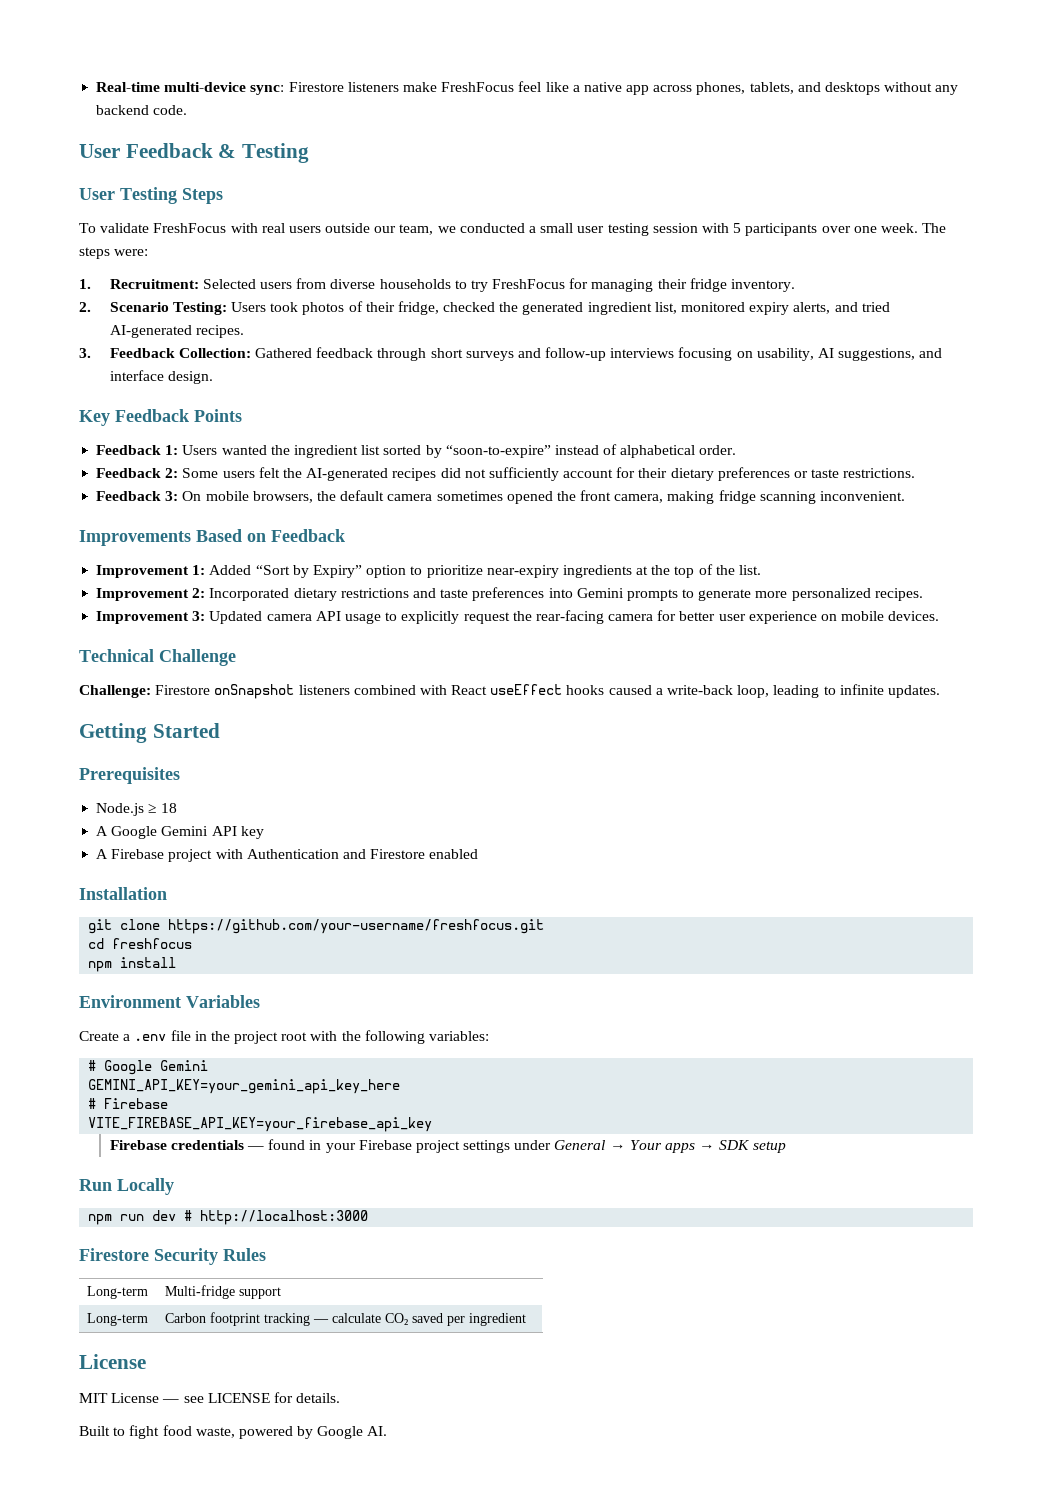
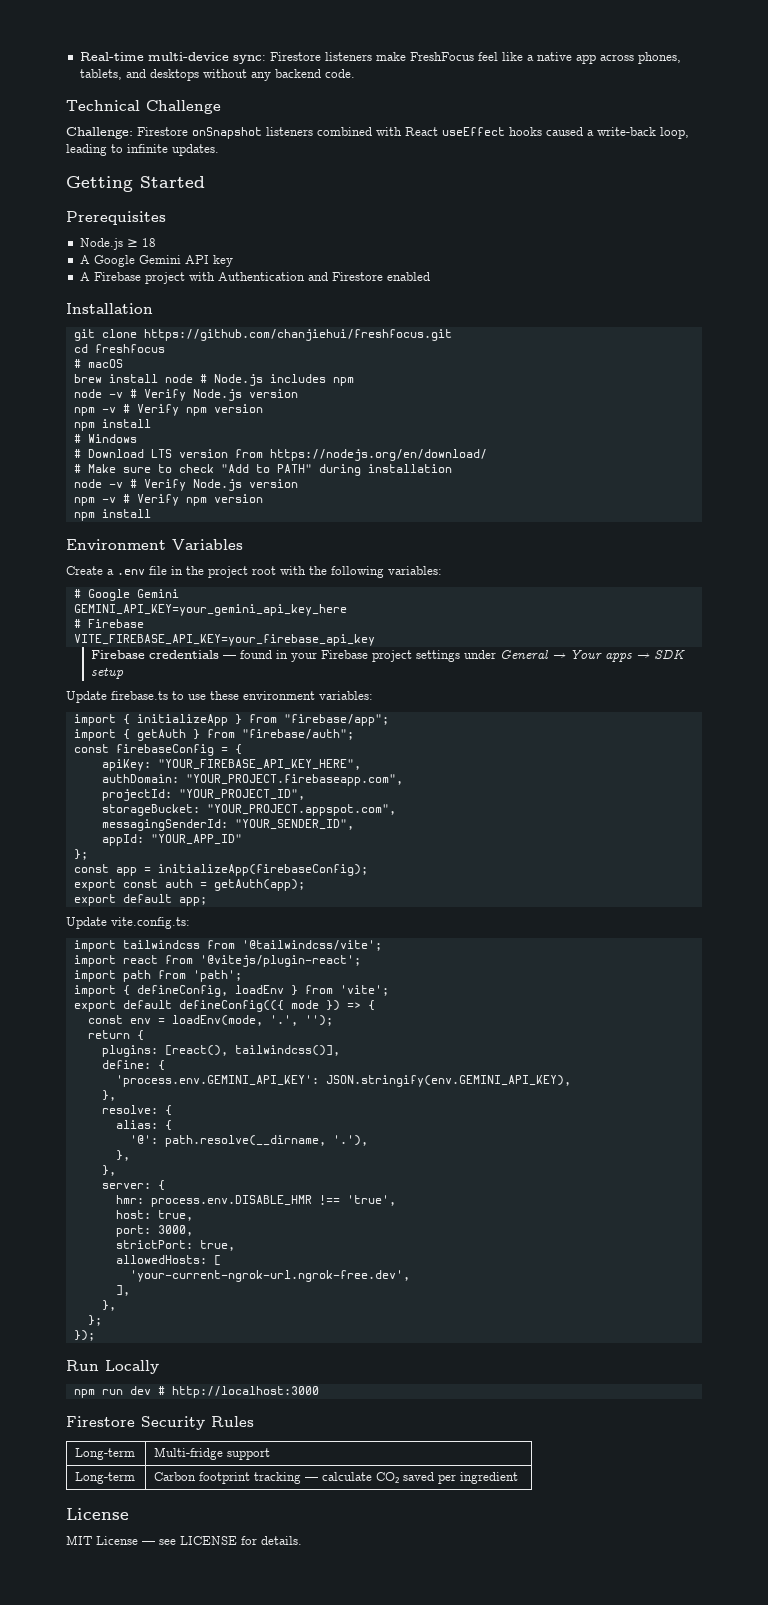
[79,143,310,163] [79,187,223,204] [79,223,947,236] [79,247,149,259] [79,278,795,292] [79,301,890,315] [109,325,244,338] [79,347,943,361] [109,370,213,384] [79,409,242,426] [96,444,737,458] [96,467,916,481] [96,490,906,504] [79,529,345,546] [96,564,762,578] [96,587,923,601] [96,610,940,624] // User Feedback & Testing // User Testing Steps // To validate FreshFocus with real users outside our team, we conducted a small user testing session with 5 participants over one week. The steps were: // 1. Recruitment: Selected users from diverse households to try FreshFocus for managing their fridge inventory. // 2. Scenario Testing: Users took photos of their fridge, checked the generated ingredient list, monitored expiry alerts, and tried AI-generated recipes. // 3. Feedback Collection: Gathered feedback through short surveys and follow-up interviews focusing on usability, AI suggestions, and interface design. // Key Feedback Points // Feedback 1: Users wanted the ingredient list sorted by “soon-to-expire” instead of alphabetical order. // Feedback 2: Some users felt the AI-generated recipes did not sufficiently account for their dietary preferences or taste restrictions. // Feedback 3: On mobile browsers, the default camera sometimes opened the front camera, making fridge scanning inconvenient. // Improvements Based on Feedback // Improvement 1: Added “Sort by Expiry” option to prioritize near-expiry ingredients at the top of the list. // Improvement 2: Incorporated dietary restrictions and taste preferences into Gemini prompts to generate more personalized recipes. // Improvement 3: Updated camera API usage to explicitly request the rear-facing camera for better user experience on mobile devices. -> (355, 73) none
[168,919,545,934] https://github.com/your-username/freshfocus.git -> [143,329,452,341] https://github.com/chanjiehui/freshfocus.git
(193, 943) none -> [73,359,123,368] [73,374,354,386] [73,389,298,401] [73,404,263,416] [73,419,151,431] [73,434,137,443] [73,449,487,461] [73,464,452,476] [73,479,298,491] [73,494,263,506] // # macOS // brew install node # Node.js includes npm // node -v # Verify Node.js version // npm -v # Verify npm version // npm install // # Windows // # Download LTS version from https://nodejs.org/en/download/ // # Make sure to check "Add to PATH" during installation // node -v # Verify Node.js version // npm -v # Verify npm version
(786, 1147) none -> [66,691,373,703] [73,714,389,726] [73,729,354,741] [73,744,242,756] [101,759,361,771] [101,774,403,786] [101,789,305,801] [101,804,396,816] [101,819,354,831] [101,834,242,846] [73,849,88,860] [73,864,368,876] [73,879,305,891] [73,894,207,906] [66,917,190,929] [73,940,382,952] [73,955,361,967] [73,970,242,982] [73,985,389,997] [73,1000,375,1012] [87,1015,333,1026] [87,1030,144,1041] [101,1045,340,1057] [101,1060,165,1071] [115,1075,571,1087] [101,1090,116,1101] [101,1105,172,1116] [115,1120,172,1131] [129,1135,368,1147] [115,1150,130,1161] [101,1165,116,1176] [101,1180,165,1191] [115,1195,396,1207] [115,1210,193,1221] [115,1225,193,1237] [115,1240,235,1251] [115,1255,221,1266] [129,1270,410,1282] [115,1285,130,1296] [101,1300,116,1311] [87,1315,102,1326] [73,1330,95,1341] // Update firebase.ts to use these environment variables: // import { initializeApp } from "firebase/app"; // import { getAuth } from "firebase/auth"; // const firebaseConfig = { // apiKey: "YOUR_FIREBASE_API_KEY_HERE", // authDomain: "YOUR_PROJECT.firebaseapp.com", // projectId: "YOUR_PROJECT_ID", // storageBucket: "YOUR_PROJECT.appspot.com", // messagingSenderId: "YOUR_SENDER_ID", // appId: "YOUR_APP_ID" // }; // const app = initializeApp(firebaseConfig); // export const auth = getAuth(app); // export default app; // Update vite.config.ts: // import tailwindcss from '@tailwindcss/vite'; // import react from '@vitejs/plugin-react'; // import path from 'path'; // import { defineConfig, loadEnv } from 'vite'; // export default defineConfig(({ mode }) => { // const env = loadEnv(mode, '.', ''); // return { // plugins: [react(), tailwindcss()], // define: { // 'process.env.GEMINI_API_KEY': JSON.stringify(env.GEMINI_API_KEY), // }, // resolve: { // alias: { // '@': path.resolve(__dirname, '.'), // }, // }, // server: { // hmr: process.env.DISABLE_HMR !== 'true', // host: true, // port: 3000, // strictPort: true, // allowedHosts: [ // 'your-current-ngrok-url.ngrok-free.dev', // ], // }, // }; // });
[79,1425,388,1439] // Built to fight food waste, powered by Google AI. -> (302, 1540) none

